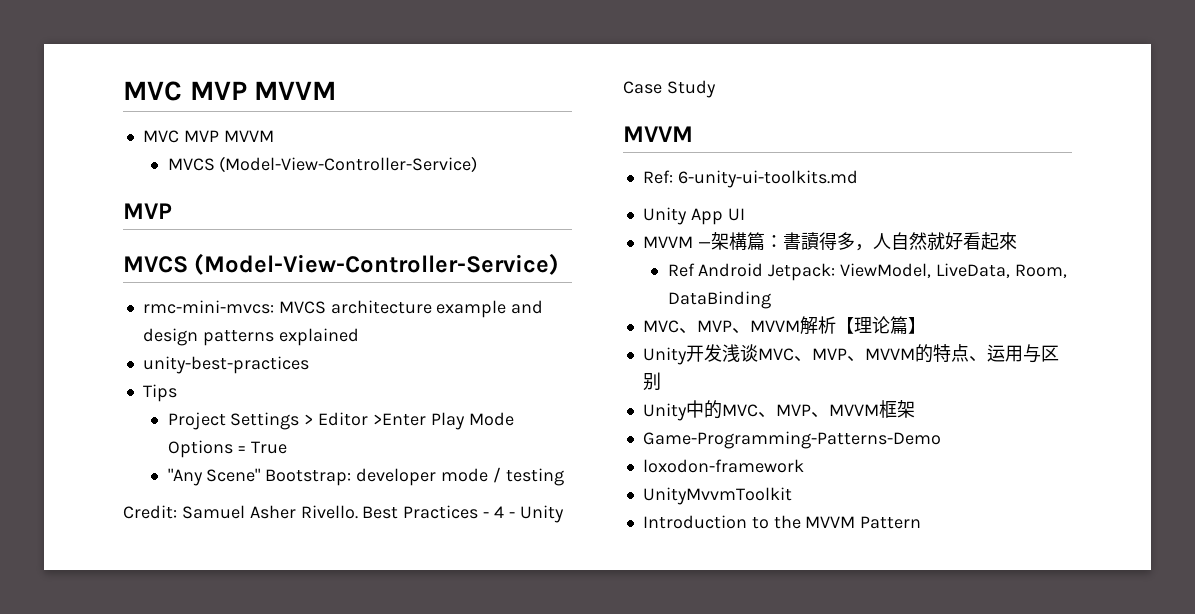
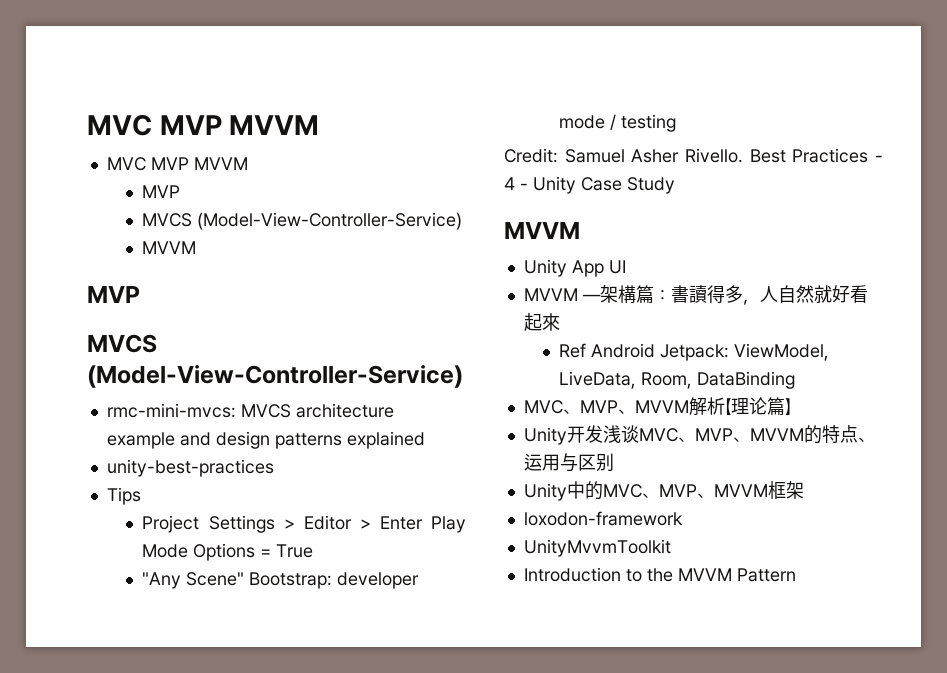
[167,156,478,173] // MVCS (Model-View-Controller-Service) -> [142,185,181,198] [142,212,463,230] [142,241,197,254] // MVP // MVCS (Model-View-Controller-Service) // MVVM
[373,413,427,426] >Enter -> [359,516,423,530] > Enter
[642,170,858,188] // Ref: 6-unity-ui-toolkits.md -> (580, 230) none
[642,431,941,449] // Game-Programming-Patterns-Demo -> (804, 490) none

